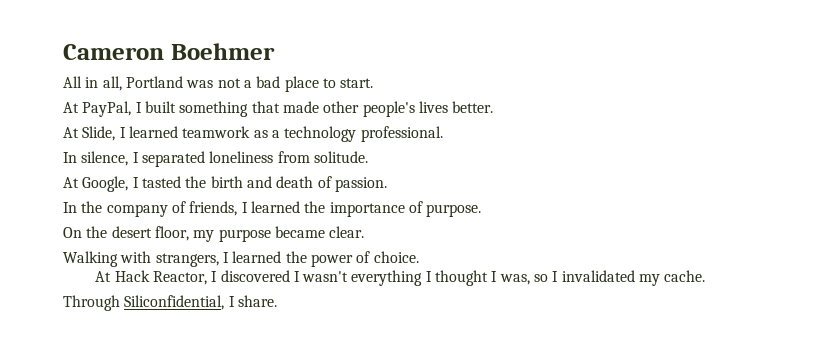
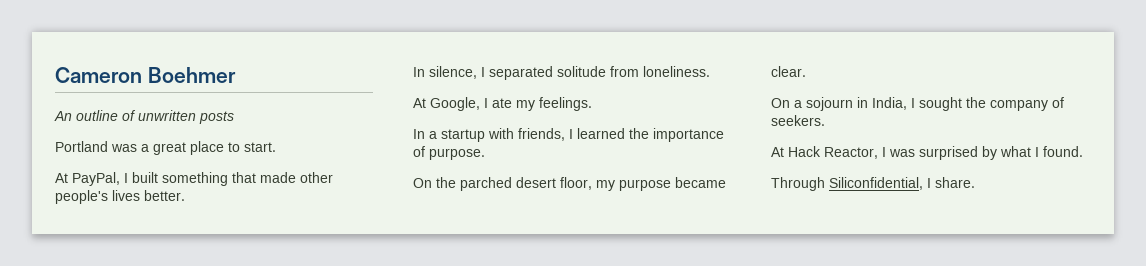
[63,76,281,91] All in all, Portland was not a bad -> [54,110,234,124] [55,141,186,155] An outline of unwritten posts // Portland was a great
[63,126,443,142] // At Slide, I learned teamwork as a technology professional. -> (185, 195) none
[209,151,368,163] loneliness from solitude. -> [557,66,710,77] solitude from loneliness.
[141,176,387,192] [63,201,186,217] tasted the birth and death of passion. // In the company of -> [492,97,592,111] [413,128,514,142] ate my feelings. // In a startup with
(108, 232) none -> [460,177,512,191] parched
[63,251,419,267] [95,270,706,286] Walking with strangers, I learned the power of choice. // At Hack Reactor, I discovered I wasn't everything I thought I was, so I invalidated my cache. -> [771,97,1064,111] [771,115,825,126] [771,146,1083,160] On a sojourn in India, I sought the company of seekers. // At Hack Reactor, I was surprised by what I found.

